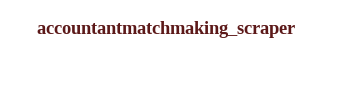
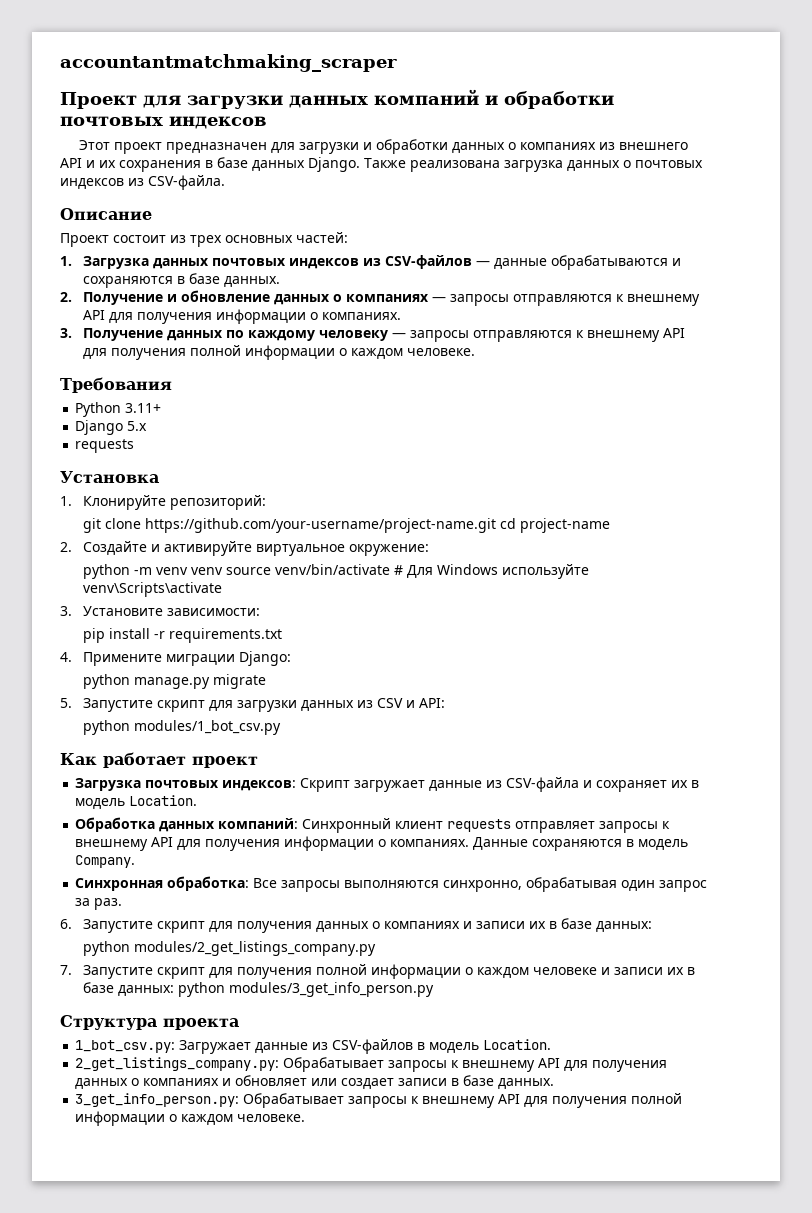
(295, 29) none -> [60,89,614,109] [60,116,267,129] [78,139,688,154] [60,157,703,172] [60,175,225,190] [60,208,152,220] [60,232,348,247] [60,255,681,270] [82,273,280,288] [60,290,700,306] [82,309,401,324] [60,328,685,342] [82,345,475,360] [60,377,172,393] [75,402,162,417] [75,420,148,435] [75,439,135,453] [60,471,159,483] [60,495,266,510] [82,518,610,533] [60,541,429,556] [82,564,589,579] [82,582,222,597] [60,606,260,616] [82,628,282,643] [60,651,291,666] [82,674,266,689] [60,698,445,712] [82,720,281,735] [60,752,258,768] [75,777,700,792] [75,795,198,809] [75,817,671,833] [75,836,689,851] [75,855,136,868] [75,876,708,892] [75,898,123,910] [60,918,652,933] [82,941,376,956] [60,964,695,979] [82,982,434,997] [60,1015,239,1030] [75,1039,552,1054] [75,1057,668,1072] [75,1075,555,1089] [75,1093,683,1108] [75,1111,306,1126] // Проект для загрузки данных компаний и обработки почтовых индексов // Этот проект предназначен для загрузки и обработки данных о компаниях из внешнего API и их сохранения в базе данных Django. Также реализована загрузка данных о почтовых индексов из CSV-файла. // Описание // Проект состоит из трех основных частей: // 1. Загрузка данных почтовых индексов из CSV-файлов — данные обрабатываются и сохраняются в базе данных. // 2. Получение и обновление данных о компаниях — запросы отправляются к внешнему API для получения информации о компаниях. // 3. Получение данных по каждому человеку — запросы отправляются к внешнему API для получения полной информации о каждом человеке. // Требования // Python 3.11+ // Django 5.x // requests // Установка // 1. Клонируйте репозиторий: // git clone https://github.com/your-username/project-name.git cd project-name // 2. Создайте и активируйте виртуальное окружение: // python -m venv venv source venv/bin/activate # Для Windows используйте venv\Scripts\activate // 3. Установите зависимости: // pip install -r requirements.txt // 4. Примените миграции Django: // python manage.py migrate // 5. Запустите скрипт для загрузки данных из CSV и API: // python modules/1_bot_csv.py // Как работает проект // Загрузка почтовых индексов: Скрипт загружает данные из CSV-файла и сохраняет их в модель Location. // Обработка данных компаний: Синхронный клиент requests отправляет запросы к внешнему API для получения информации о компаниях. Данные сохраняются в модель Company. // Синхронная обработка: Все запросы выполняются синхронно, обрабатывая один запрос за раз. // 6. Запустите скрипт для получения данных о компаниях и записи их в базе данных: // python modules/2_get_listings_company.py // 7. Запустите скрипт для получения полной информации о каждом человеке и записи их в базе данных: python modules/3_get_info_person.py // Структура проекта // 1_bot_csv.py: Загружает данные из CSV-файлов в модель Location. // 2_get_listings_company.py: Обрабатывает запросы к внешнему API для получения данных о компаниях и обновляет или создает записи в базе данных. // 3_get_info_person.py: Обрабатывает запросы к внешнему API для получения полной информации о каждом человеке.

